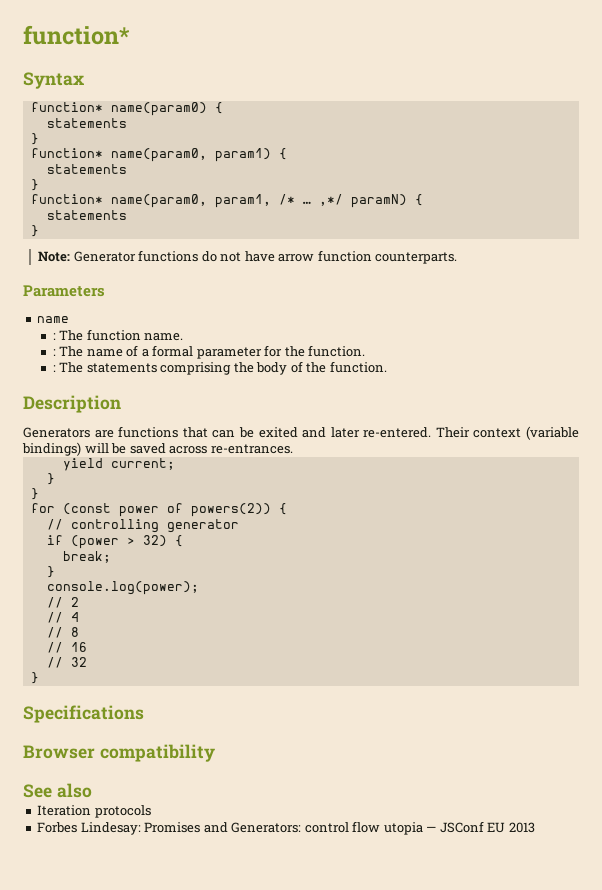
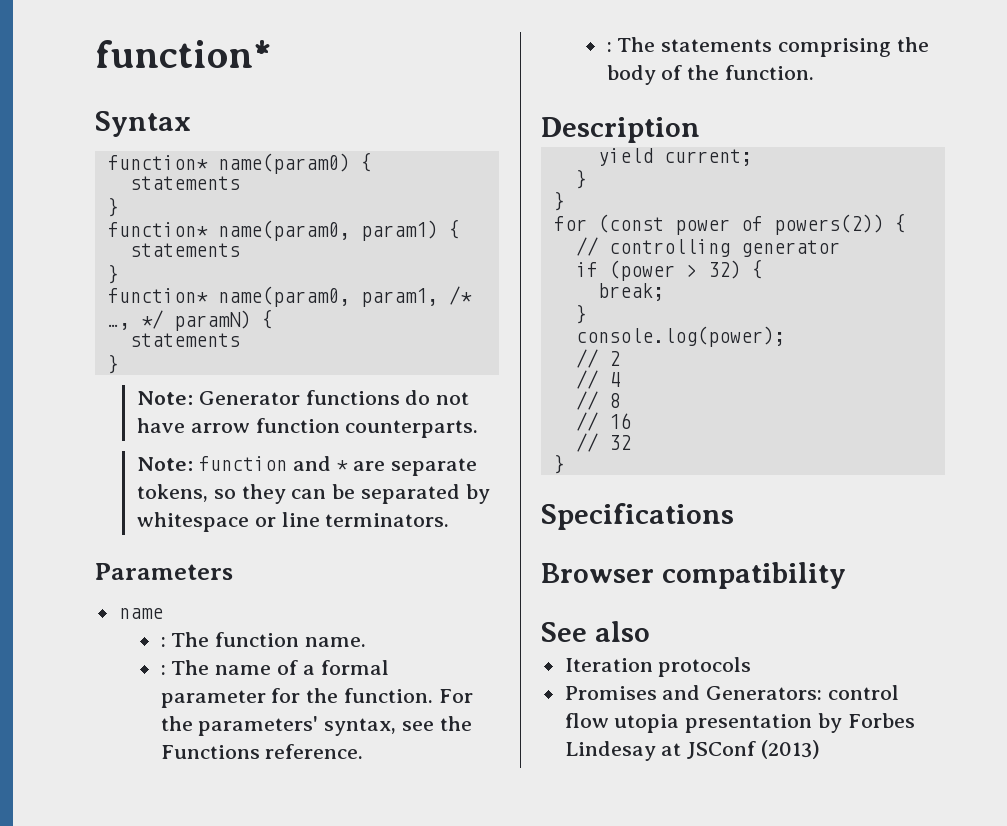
[302,194,343,206] … ,*/ -> [107,310,163,330] …, */
(458, 258) none -> [136,456,478,476] [136,484,490,504] [136,512,450,532] // Note: function and * are separate tokens, so they can be separated by whitespace or line terminators.
(366, 351) none -> [438,689,473,703] [160,716,472,736] [160,744,364,759] For the parameters' syntax, see the Functions reference.
[23,426,579,440] [22,442,293,456] // Generators are functions that can be exited and later re-entered. Their context (variable bindings) will be saved across re-entrances. -> (700, 130) none
[37,822,141,835] Forbes Lindesay: -> (752, 667) none
[426,821,535,833] — JSConf EU 2013 -> [685,713,915,733] [564,740,821,761] presentation by Forbes Lindesay at JSConf (2013)

